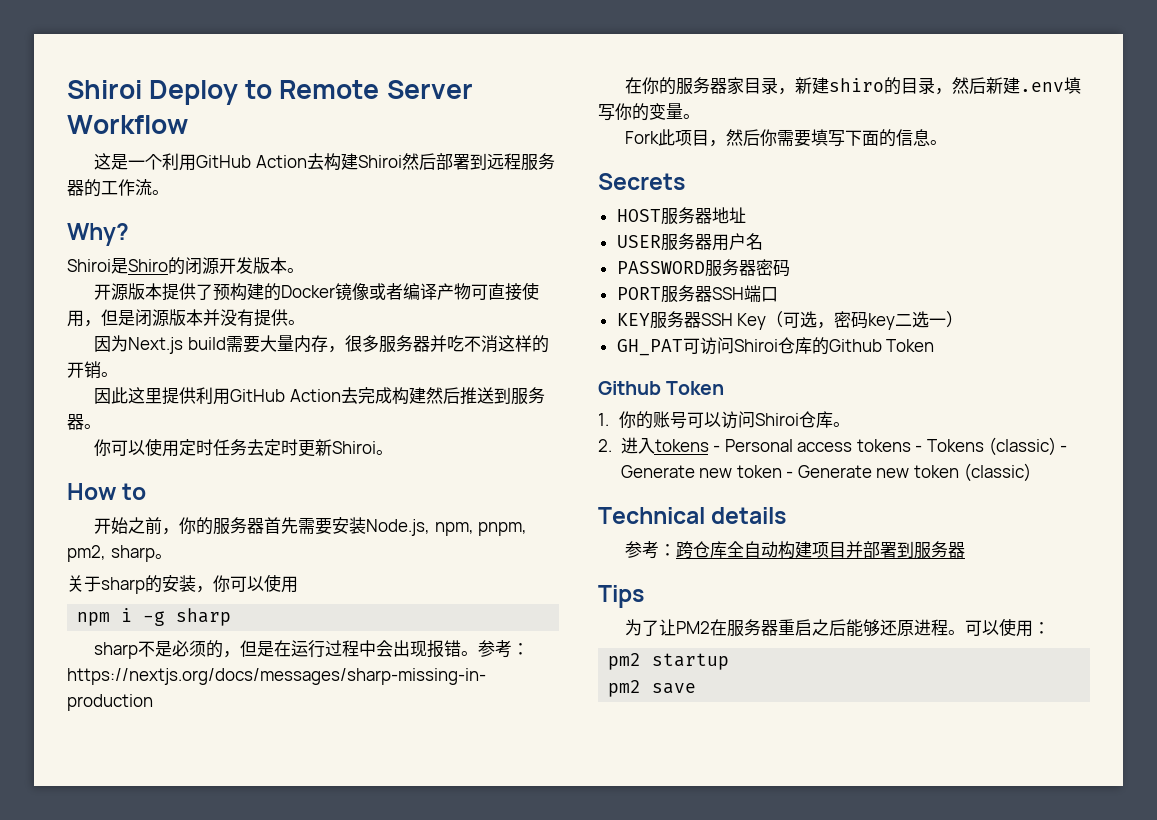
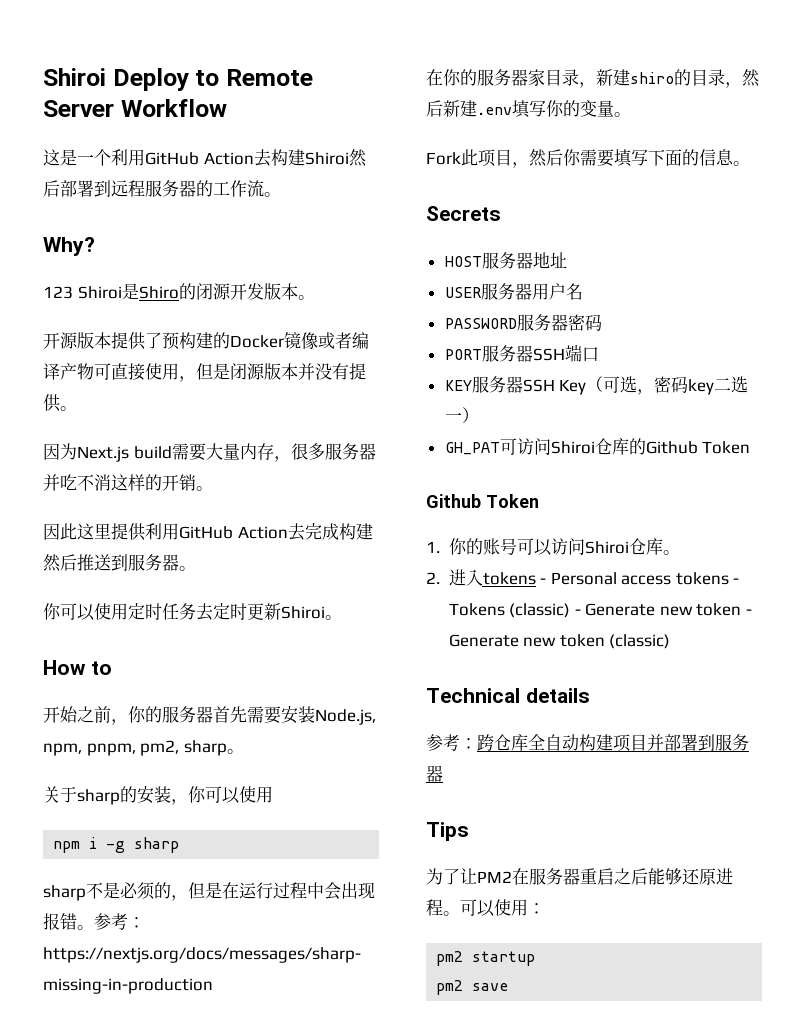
(129, 234) none -> [43,286,73,299] 123

